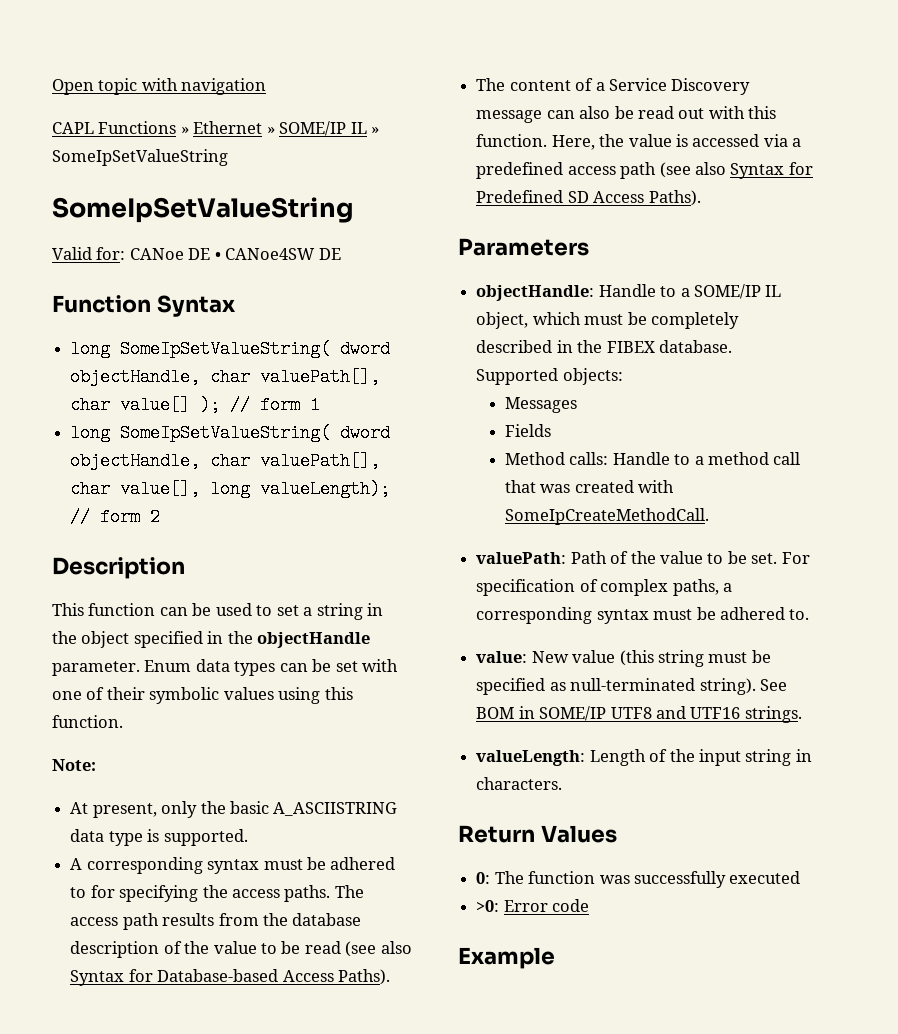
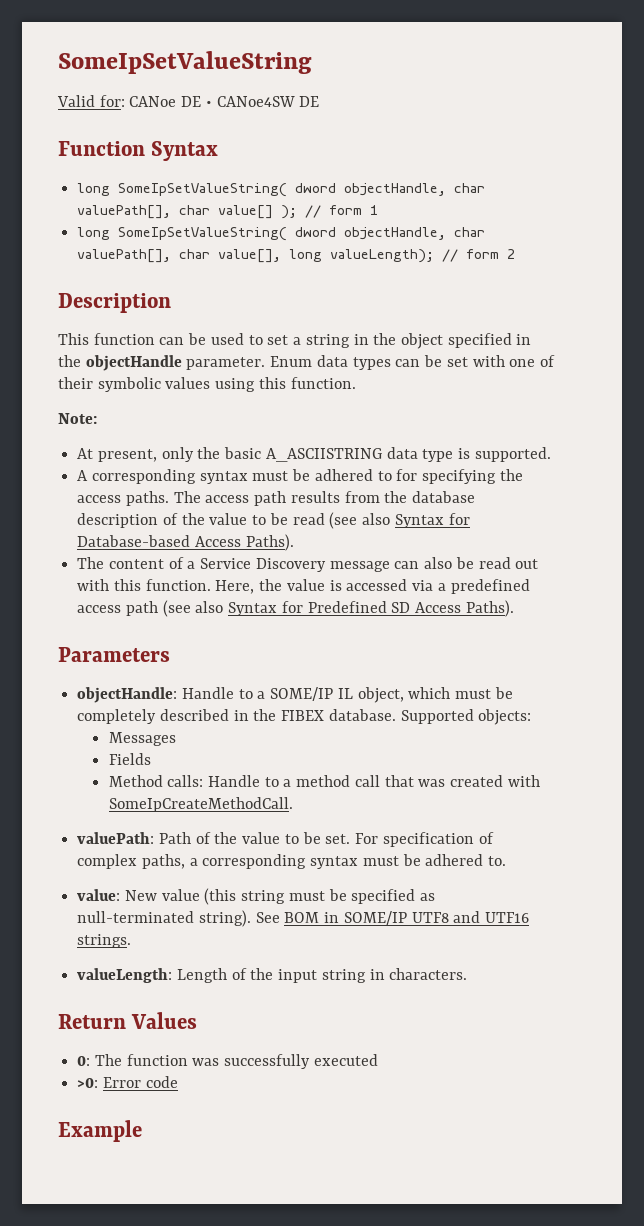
[52,78,267,95] [52,121,380,136] [52,149,228,166] Open topic with navigation // CAPL Functions » Ethernet » SOME/IP IL » SomeIpSetValueString // -> (58, 62) none

